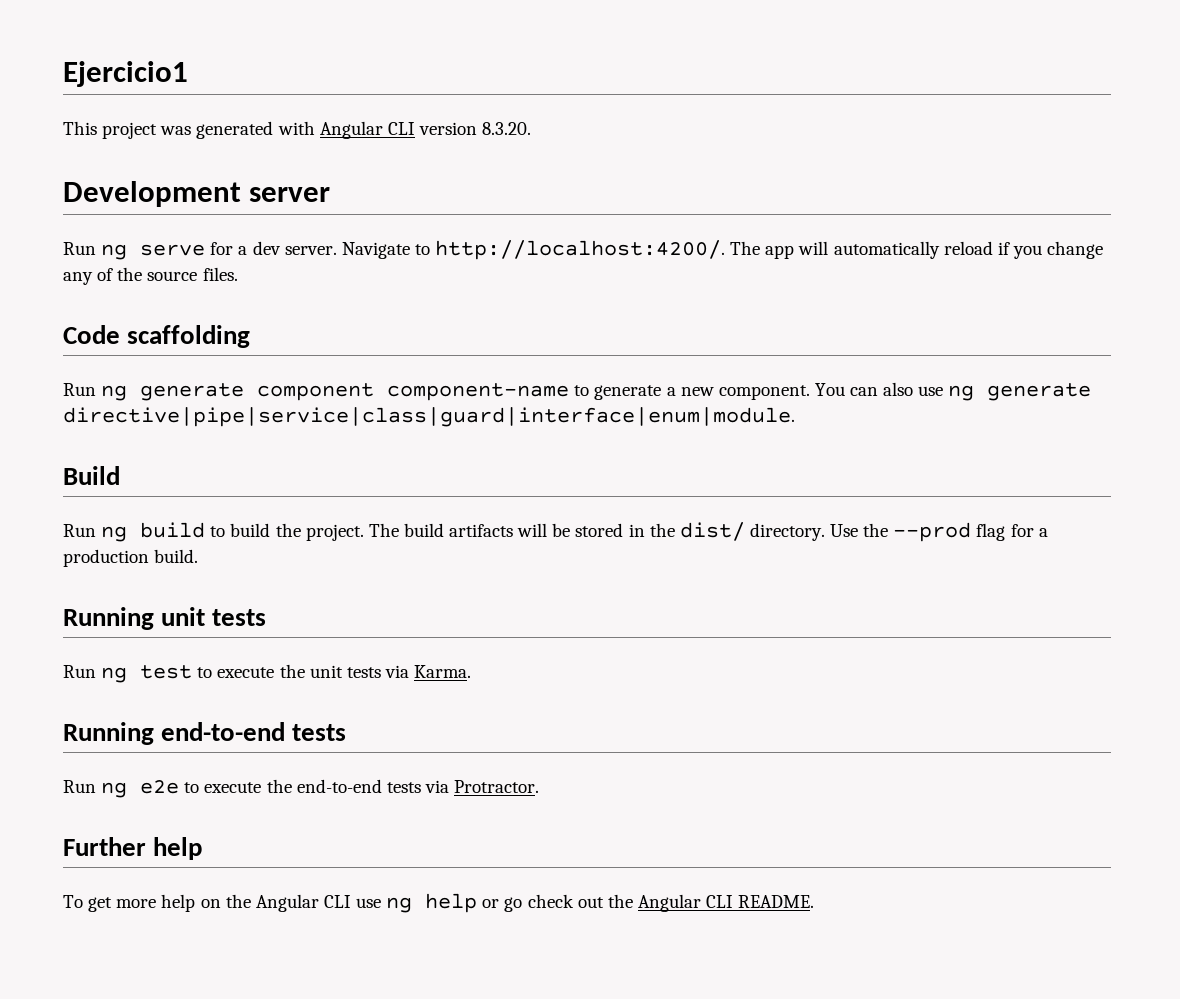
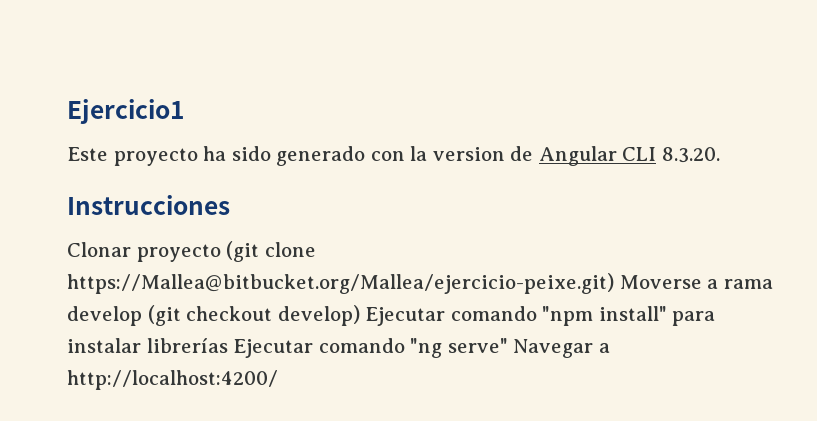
[63,121,477,139] This project was generated with Angular CLI version -> [67,146,657,166] Este proyecto ha sido generado con la version de Angular CLI
[63,181,331,207] [63,240,1104,260] [63,267,238,285] [63,325,251,348] [63,382,1092,401] [63,407,795,427] [63,466,120,485] [63,522,1048,542] [63,549,199,567] [63,607,267,630] [63,664,472,683] [63,722,347,745] [63,779,540,798] [63,837,203,860] [63,893,815,913] Development server // Run ng serve for a dev server. Navigate to http://localhost:4200/. The app will automatically reload if you change any of the source files. // Code scaffolding // Run ng generate component component-name to generate a new component. You can also use ng generate directive|pipe|service|class|guard|interface|enum|module. // Build // Run ng build to build the project. The build artifacts will be stored in the dist/ directory. Use the --prod flag for a production build. // Running unit tests // Run ng test to execute the unit tests via Karma. // Running end-to-end tests // Run ng e2e to execute the end-to-end tests via Protractor. // Further help // To get more help on the Angular CLI use ng help or go check out the Angular CLI README. -> [67,195,230,215] [67,241,316,262] [67,273,773,294] [67,305,716,326] [67,338,610,358] [67,370,278,390] Instrucciones // Clonar proyecto (git clone https://Mallea@bitbucket.org/Mallea/ejercicio-peixe.git) Moverse a rama develop (git checkout develop) Ejecutar comando "npm install" para instalar librerías Ejecutar comando "ng serve" Navegar a http://localhost:4200/

